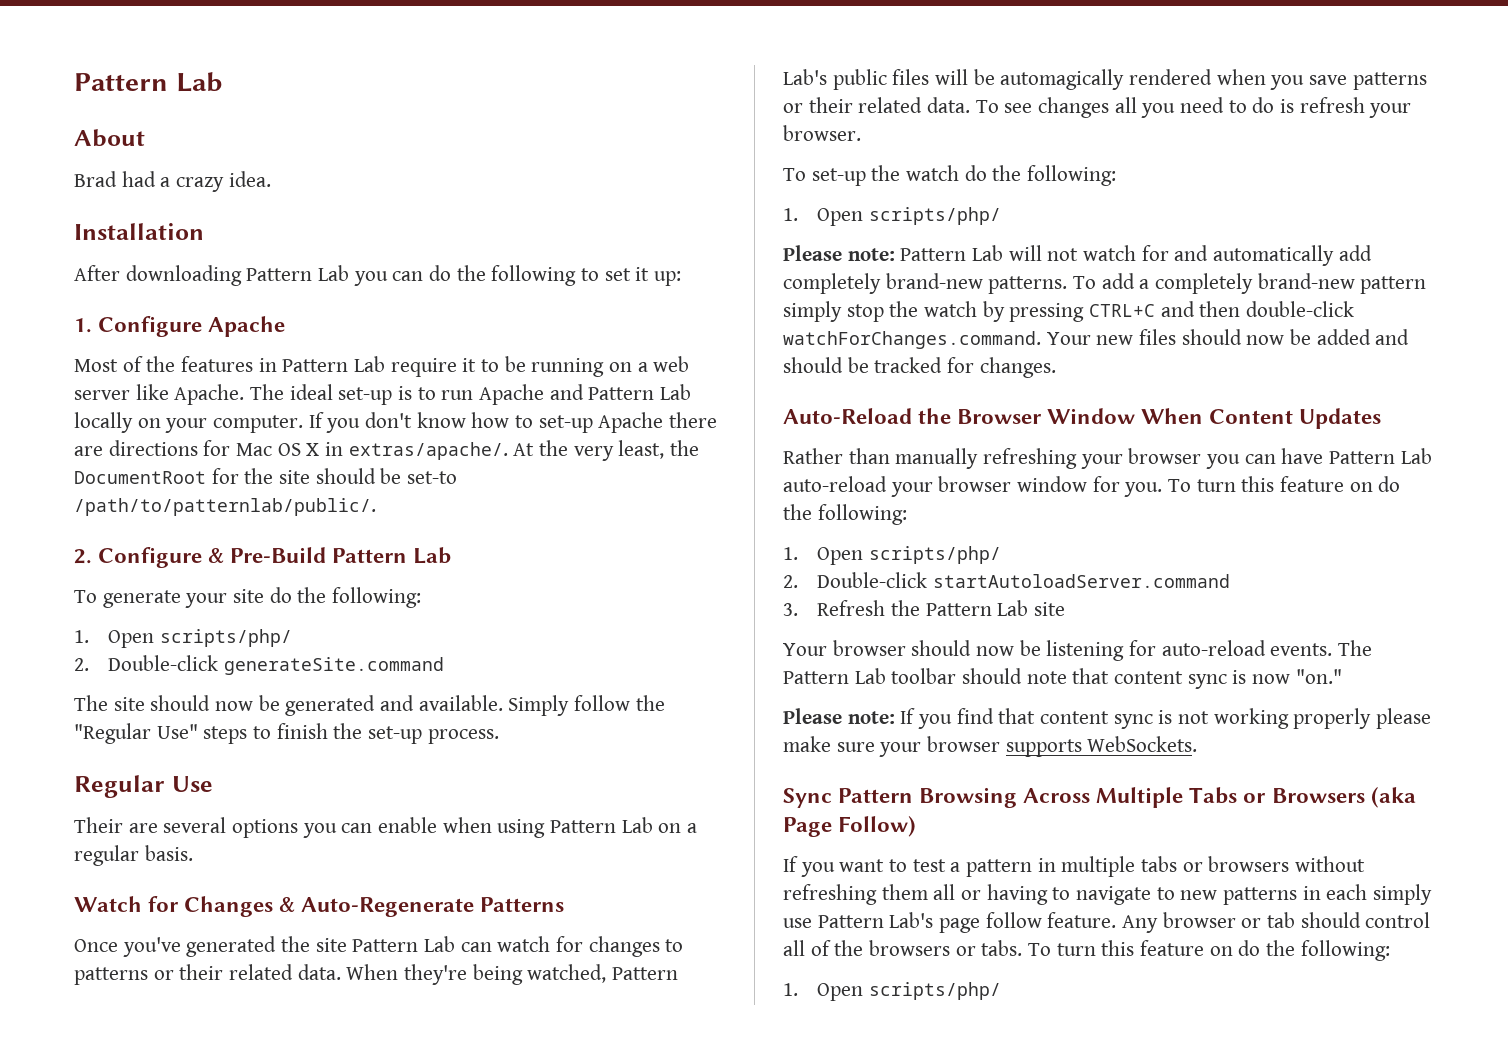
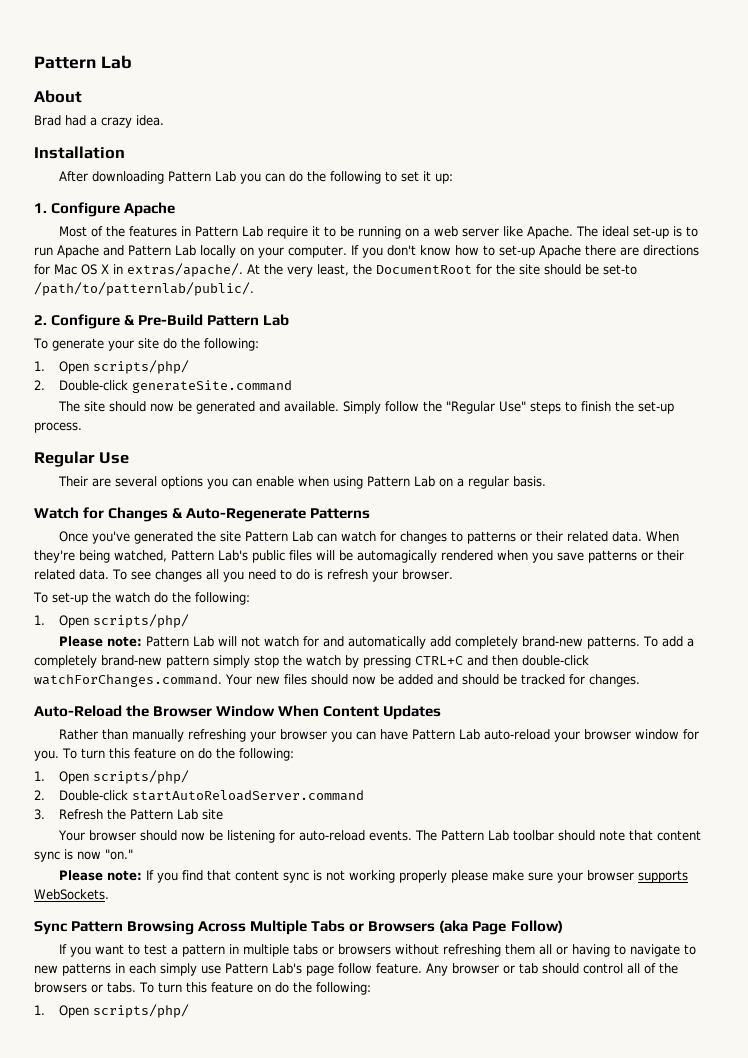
[933,574,1231,588] startAutoloadServer.command -> [131,790,364,801] startAutoReloadServer.command

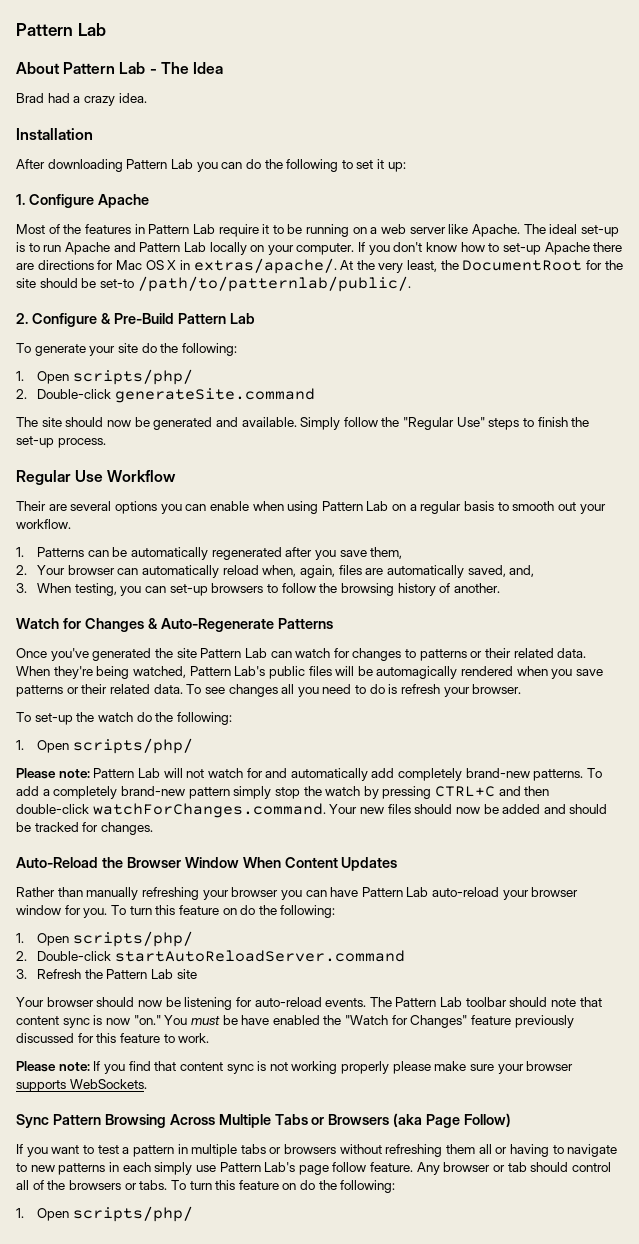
(82, 96) none -> [63,62,223,74] Pattern Lab - The Idea
(130, 458) none -> [107,470,177,482] Workflow
[513,476,547,487] basis. -> [464,501,606,514] [16,519,71,529] [16,547,403,560] [16,565,535,578] [16,583,500,596] basis to smooth out your workflow. // 1. Patterns can be automatically regenerated after you save them, // 2. Your browser can automatically reload when, again, files are automatically saved, and, // 3. When testing, you can set-up browsers to follow the browsing history of another.
(133, 854) none -> [164,1015,574,1028] [16,1033,210,1043] You must be have enabled the "Watch for Changes" feature previously discussed for this feature to work.

